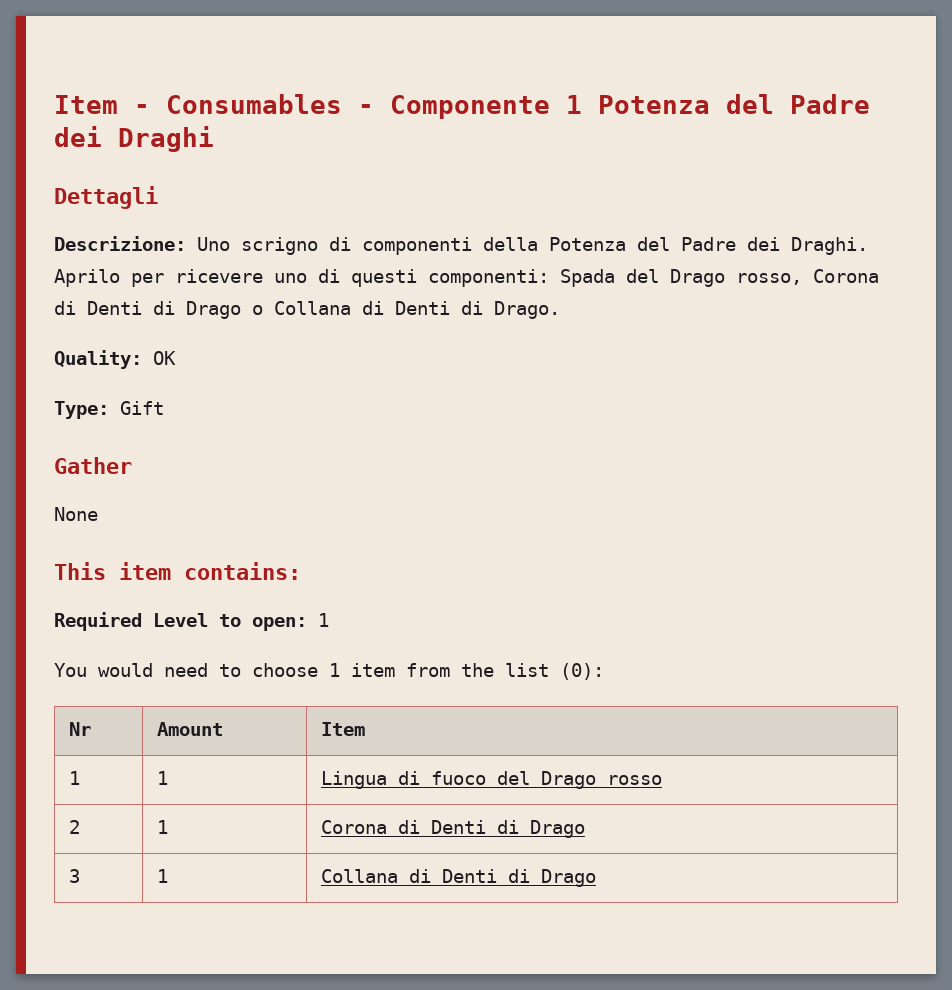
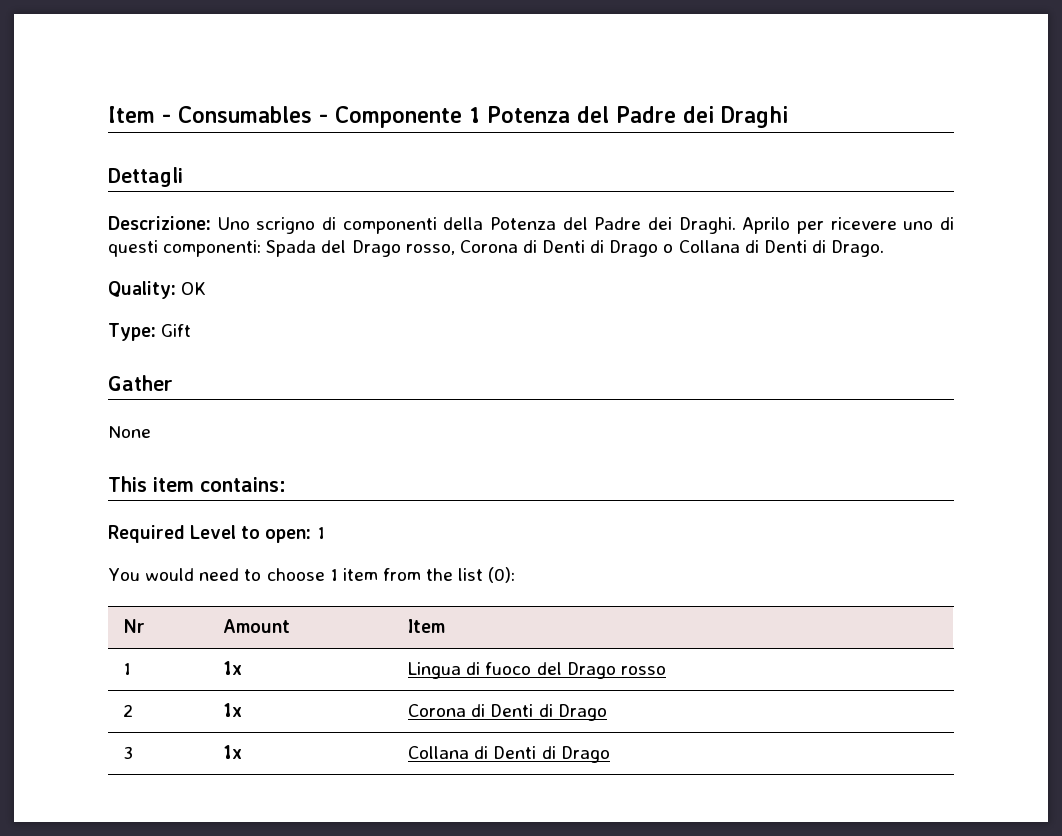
[156,771,168,785] 1 -> [223,661,243,675] 1x
[156,820,168,834] 1 -> [223,703,243,717] 1x
[156,869,168,883] 1 -> [223,745,243,759] 1x

